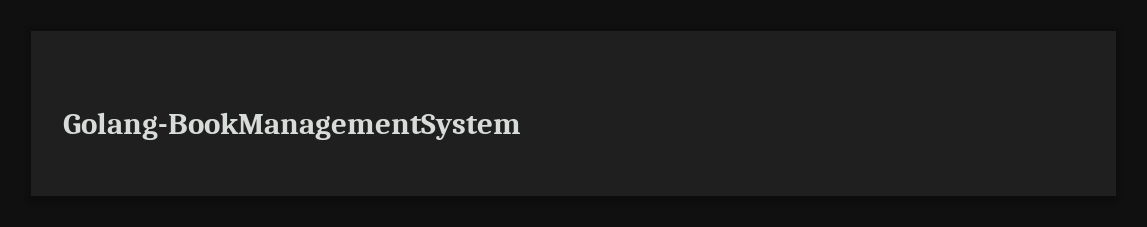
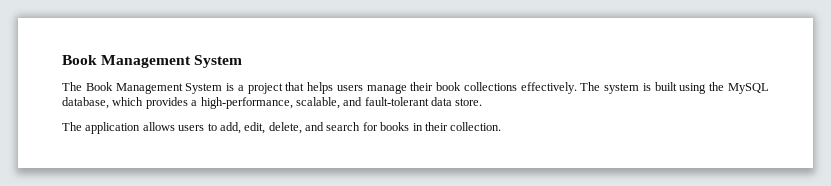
[63,112,521,140] Golang-BookManagementSystem -> [62,55,243,68] [62,82,770,94] [62,97,483,109] [62,122,502,134] Book Management System // The Book Management System is a project that helps users manage their book collections effectively. The system is built using the MySQL database, which provides a high-performance, scalable, and fault-tolerant data store. // The application allows users to add, edit, delete, and search for books in their collection.

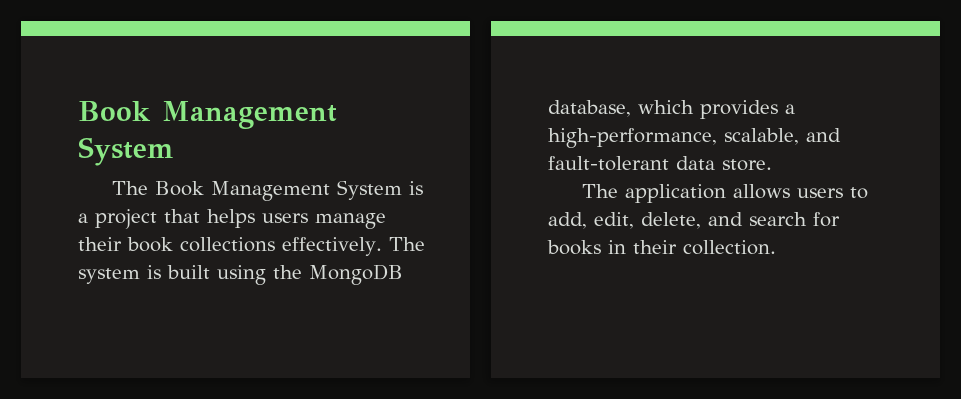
[728,83,770,94] MySQL -> [309,264,403,285] MongoDB

